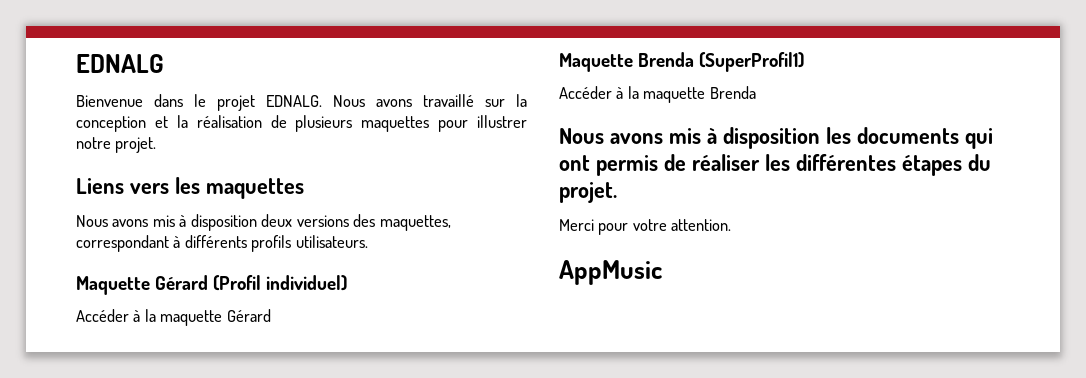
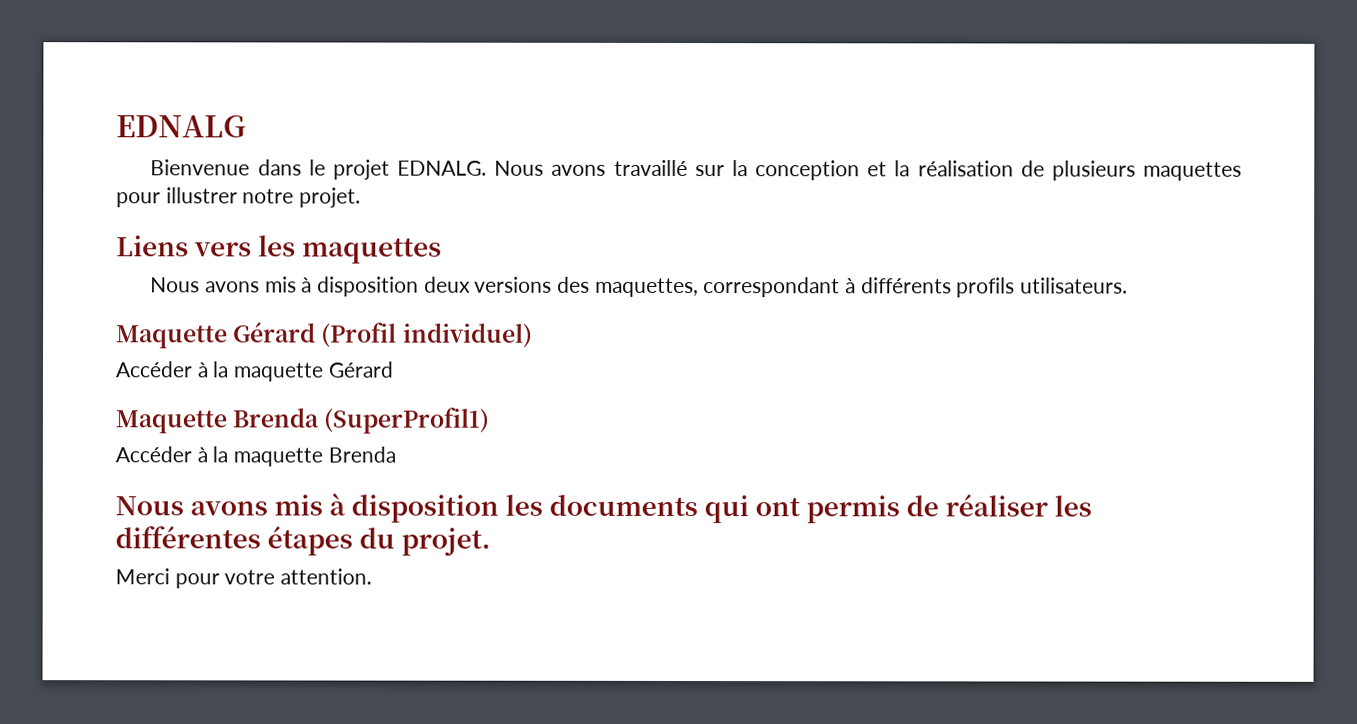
[559,260,662,285] // AppMusic -> (373, 576) none

